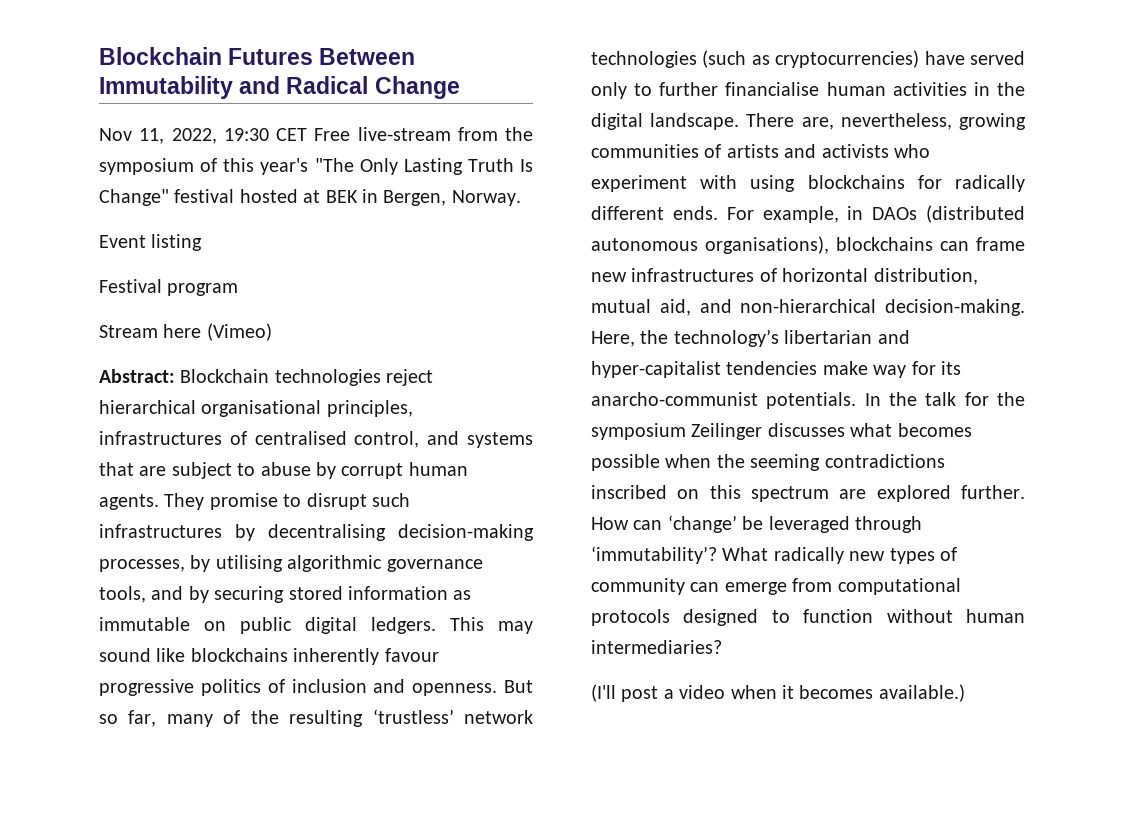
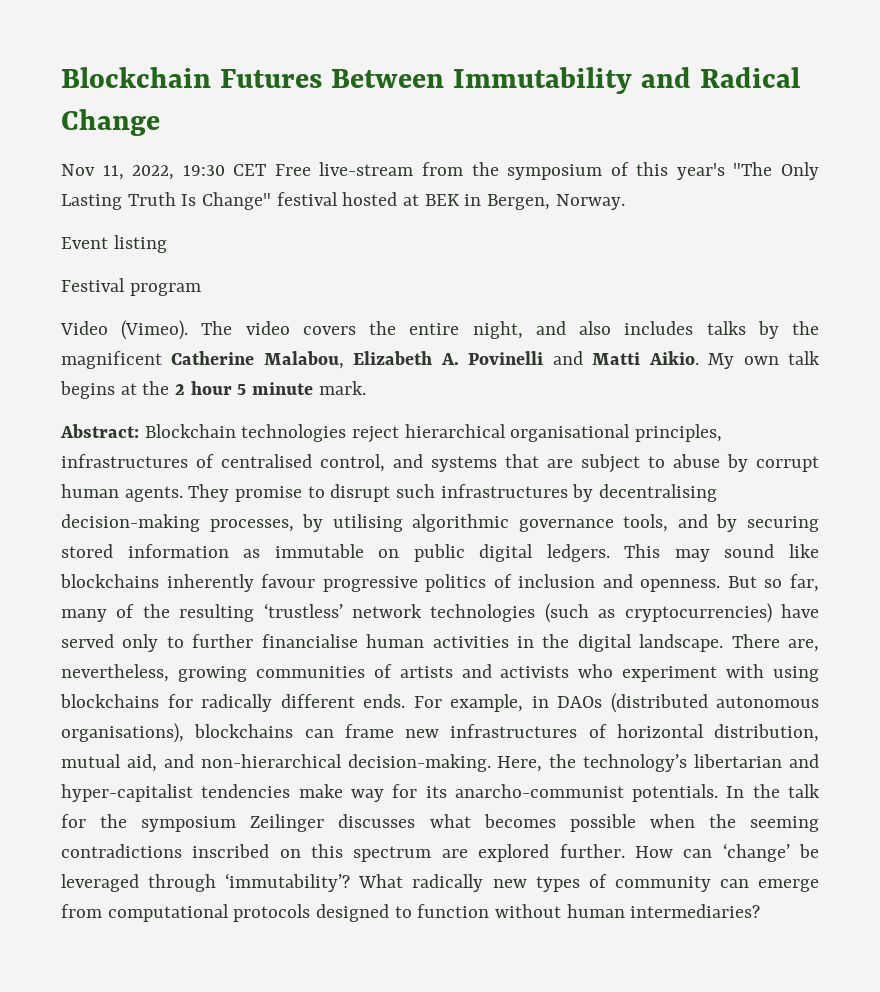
[99,323,272,341] Stream here (Vimeo) -> [60,320,820,340] [61,351,821,369] [60,381,366,399] Video (Vimeo). The video covers the entire night, and also includes talks by the magnificent Catherine Malabou, Elizabeth A. Povinelli and Matti Aikio. My own talk begins at the 2 hour 5 minute mark.
[591,684,965,702] // (I'll post a video when it becomes available.) -> (761, 911) none

